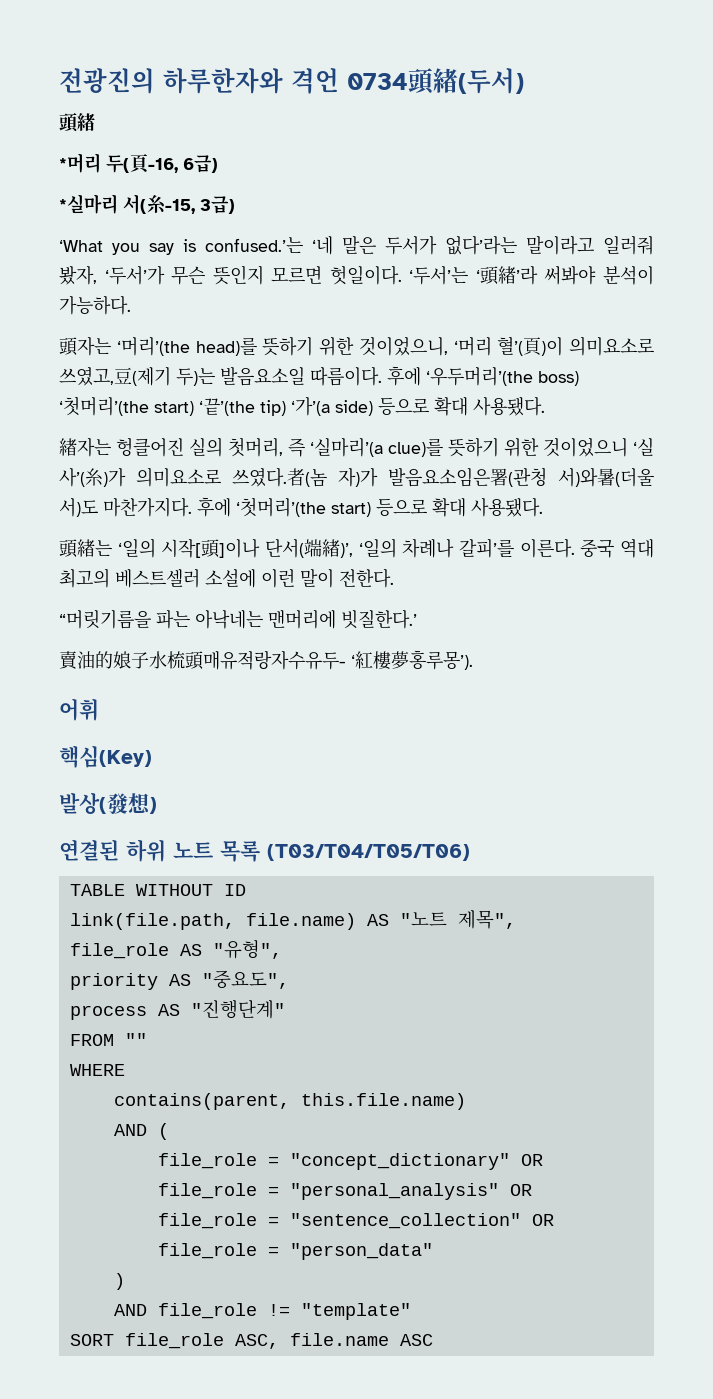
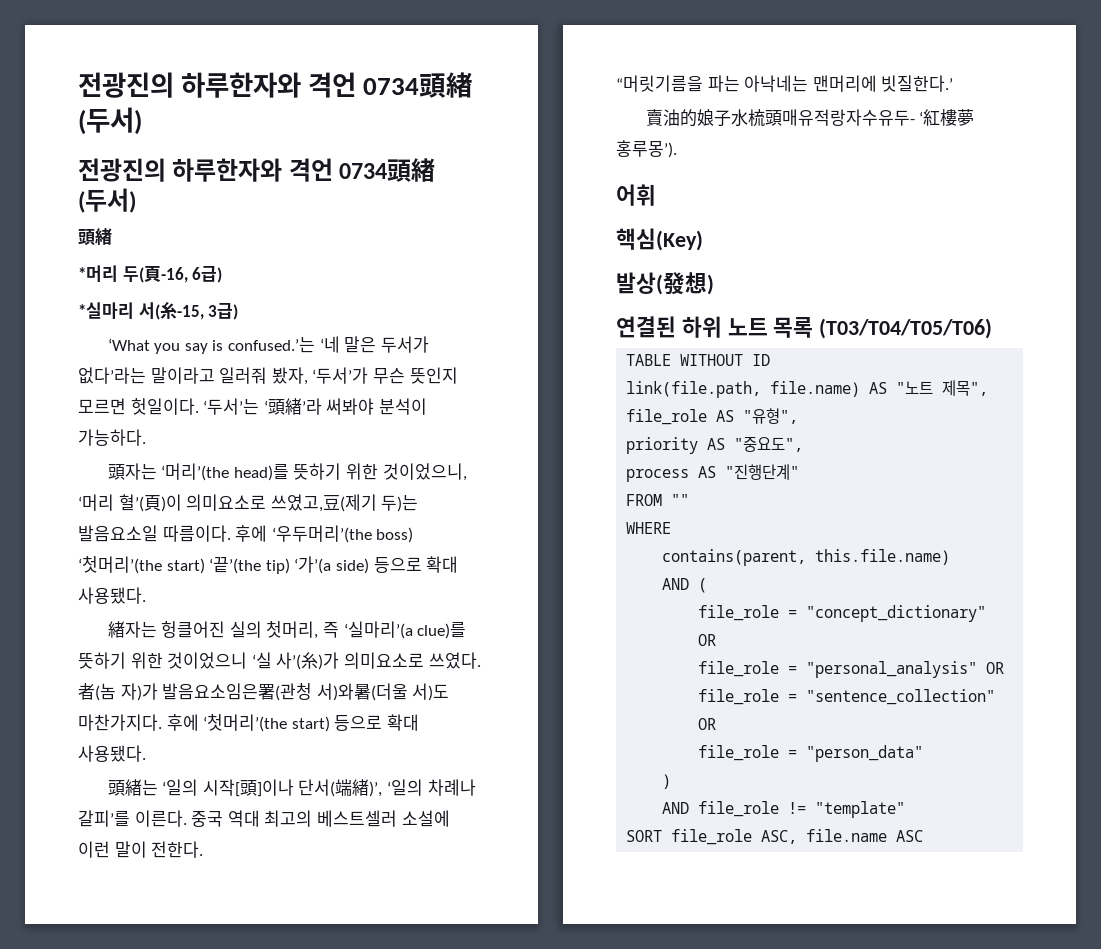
[59,68,524,94] 전광진의 하루한자와 격언 0734頭緖(두서) -> [78,72,474,98] [78,107,142,135] [78,158,436,182] [78,188,136,213] 전광진의 하루한자와 격언 0734頭緖(두서) // 전광진의 하루한자와 격언 0734頭緖(두서)

